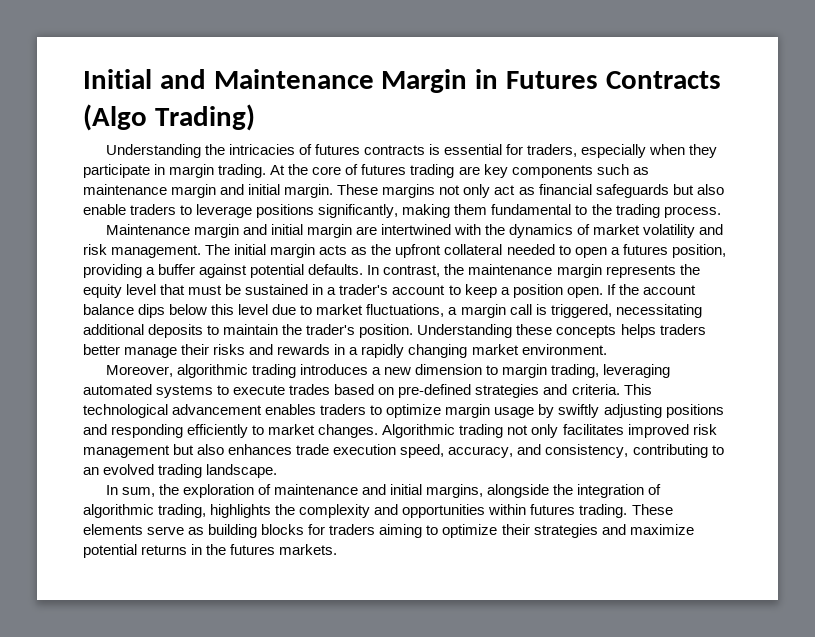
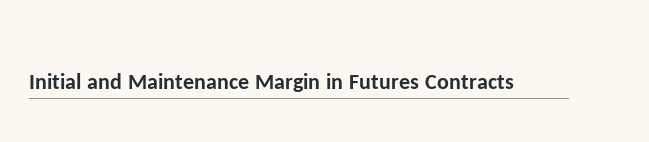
[83,104,255,131] [105,144,718,158] [83,164,649,178] [83,184,724,198] [83,204,721,218] [105,224,724,238] [83,244,726,258] [83,264,700,278] [83,284,696,298] [83,304,702,318] [83,324,706,338] [83,344,607,358] [105,364,671,378] [83,384,652,398] [83,404,724,418] [83,424,717,438] [83,444,724,458] [83,464,278,478] [105,484,662,498] [83,504,673,518] [83,524,694,538] [83,544,338,558] (Algo Trading) // Understanding the intricacies of futures contracts is essential for traders, especially when they participate in margin trading. At the core of futures trading are key components such as maintenance margin and initial margin. These margins not only act as financial safeguards but also enable traders to leverage positions significantly, making them fundamental to the trading process. // Maintenance margin and initial margin are intertwined with the dynamics of market volatility and risk management. The initial margin acts as the upfront collateral needed to open a futures position, providing a buffer against potential defaults. In contrast, the maintenance margin represents the equity level that must be sustained in a trader's account to keep a position open. If the account balance dips below this level due to market fluctuations, a margin call is triggered, necessitating additional deposits to maintain the trader's position. Understanding these concepts helps traders better manage their risks and rewards in a rapidly changing market environment. // Moreover, algorithmic trading introduces a new dimension to margin trading, leveraging automated systems to execute trades based on pre-defined strategies and criteria. This technological advancement enables traders to optimize margin usage by swiftly adjusting positions and responding efficiently to market changes. Algorithmic trading not only facilitates improved risk management but also enhances trade execution speed, accuracy, and consistency, contributing to an evolved trading landscape. // In sum, the exploration of maintenance and initial margins, alongside the integration of algorithmic trading, highlights the complexity and opportunities within futures trading. These elements serve as building blocks for traders aiming to optimize their strategies and maximize potential returns in the futures markets. -> (514, 82) none

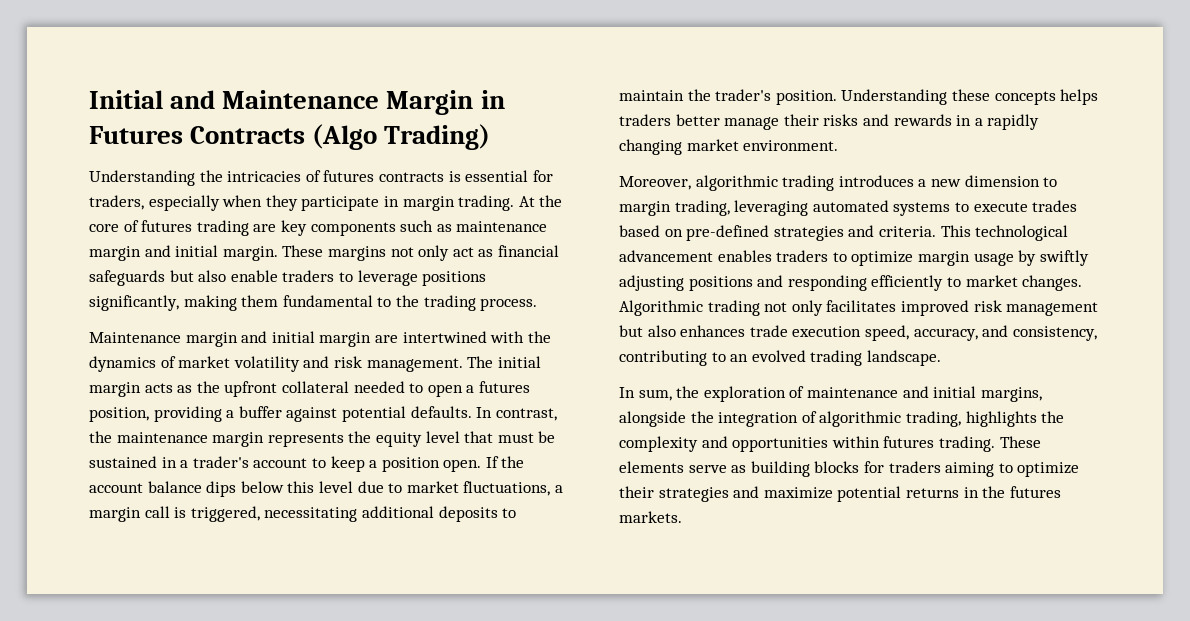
(514, 82) none -> [312,124,491,150] [89,170,553,186] [89,195,563,211] [89,220,548,236] [89,245,559,261] [89,270,487,286] [89,295,538,311] [89,331,551,347] [89,356,541,372] [89,381,530,397] [89,406,557,422] [89,431,556,447] [89,456,525,472] [89,481,563,497] [89,506,517,522] [619,89,1099,105] [619,114,1040,130] [619,139,839,155] [619,175,1058,191] [619,200,1078,216] [619,225,1069,241] [619,250,1089,266] [619,275,1083,291] [619,300,1099,316] [619,325,1097,341] [619,350,941,366] [619,386,1042,402] [619,411,1065,427] [619,436,1041,452] [619,461,1080,477] [619,486,1061,502] [619,511,682,523] (Algo Trading) // Understanding the intricacies of futures contracts is essential for traders, especially when they participate in margin trading. At the core of futures trading are key components such as maintenance margin and initial margin. These margins not only act as financial safeguards but also enable traders to leverage positions significantly, making them fundamental to the trading process. // Maintenance margin and initial margin are intertwined with the dynamics of market volatility and risk management. The initial margin acts as the upfront collateral needed to open a futures position, providing a buffer against potential defaults. In contrast, the maintenance margin represents the equity level that must be sustained in a trader's account to keep a position open. If the account balance dips below this level due to market fluctuations, a margin call is triggered, necessitating additional deposits to maintain the trader's position. Understanding these concepts helps traders better manage their risks and rewards in a rapidly changing market environment. // Moreover, algorithmic trading introduces a new dimension to margin trading, leveraging automated systems to execute trades based on pre-defined strategies and criteria. This technological advancement enables traders to optimize margin usage by swiftly adjusting positions and responding efficiently to market changes. Algorithmic trading not only facilitates improved risk management but also enhances trade execution speed, accuracy, and consistency, contributing to an evolved trading landscape. // In sum, the exploration of maintenance and initial margins, alongside the integration of algorithmic trading, highlights the complexity and opportunities within futures trading. These elements serve as building blocks for traders aiming to optimize their strategies and maximize potential returns in the futures markets.

